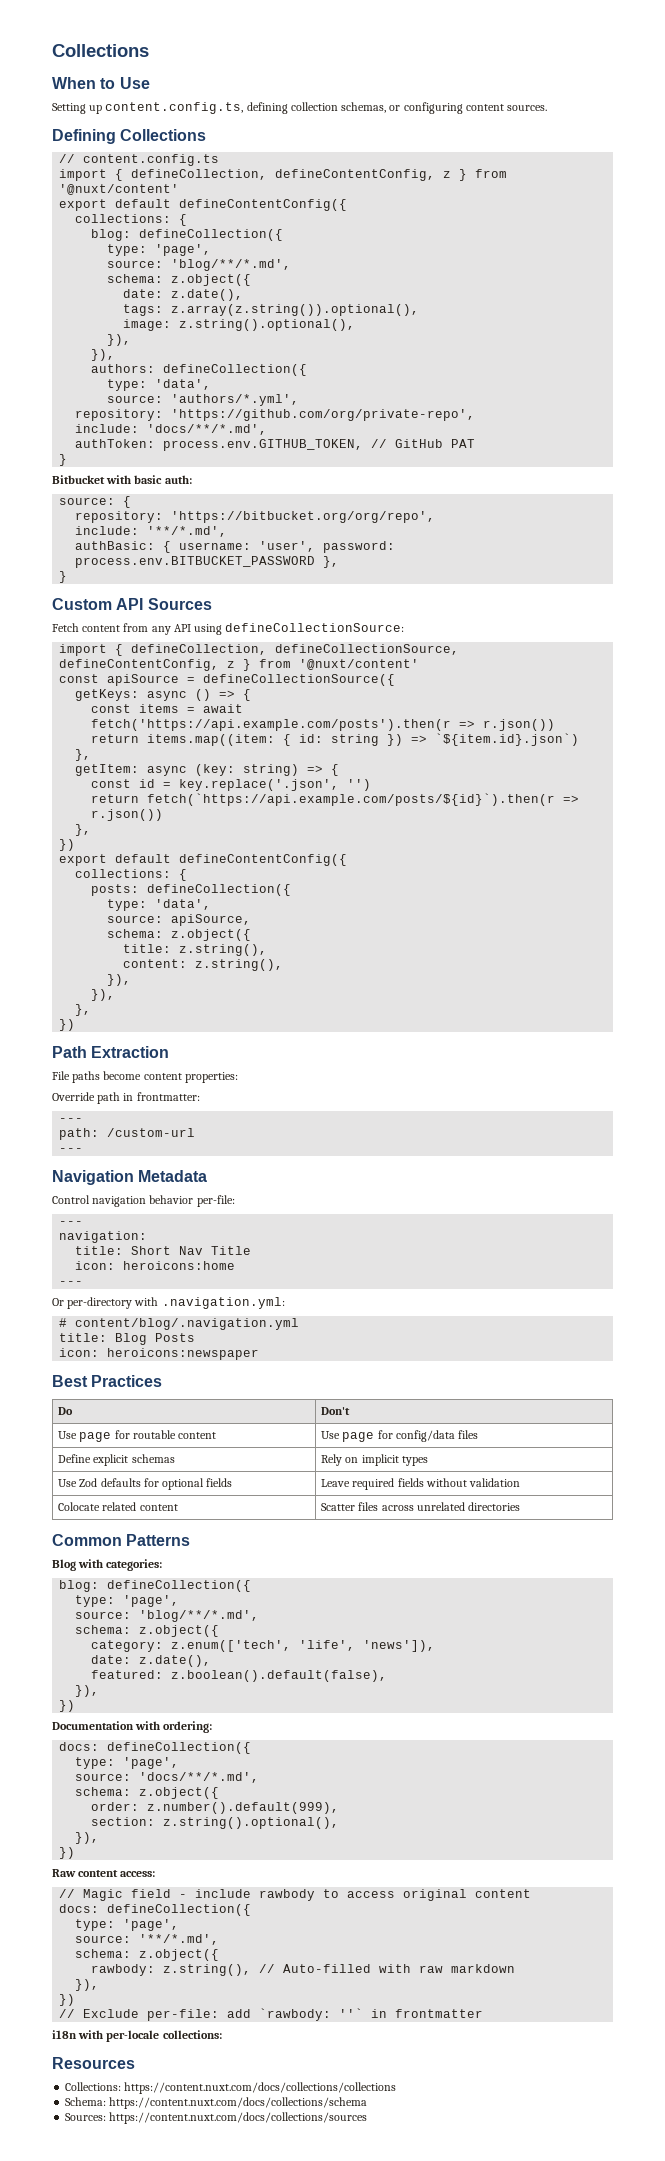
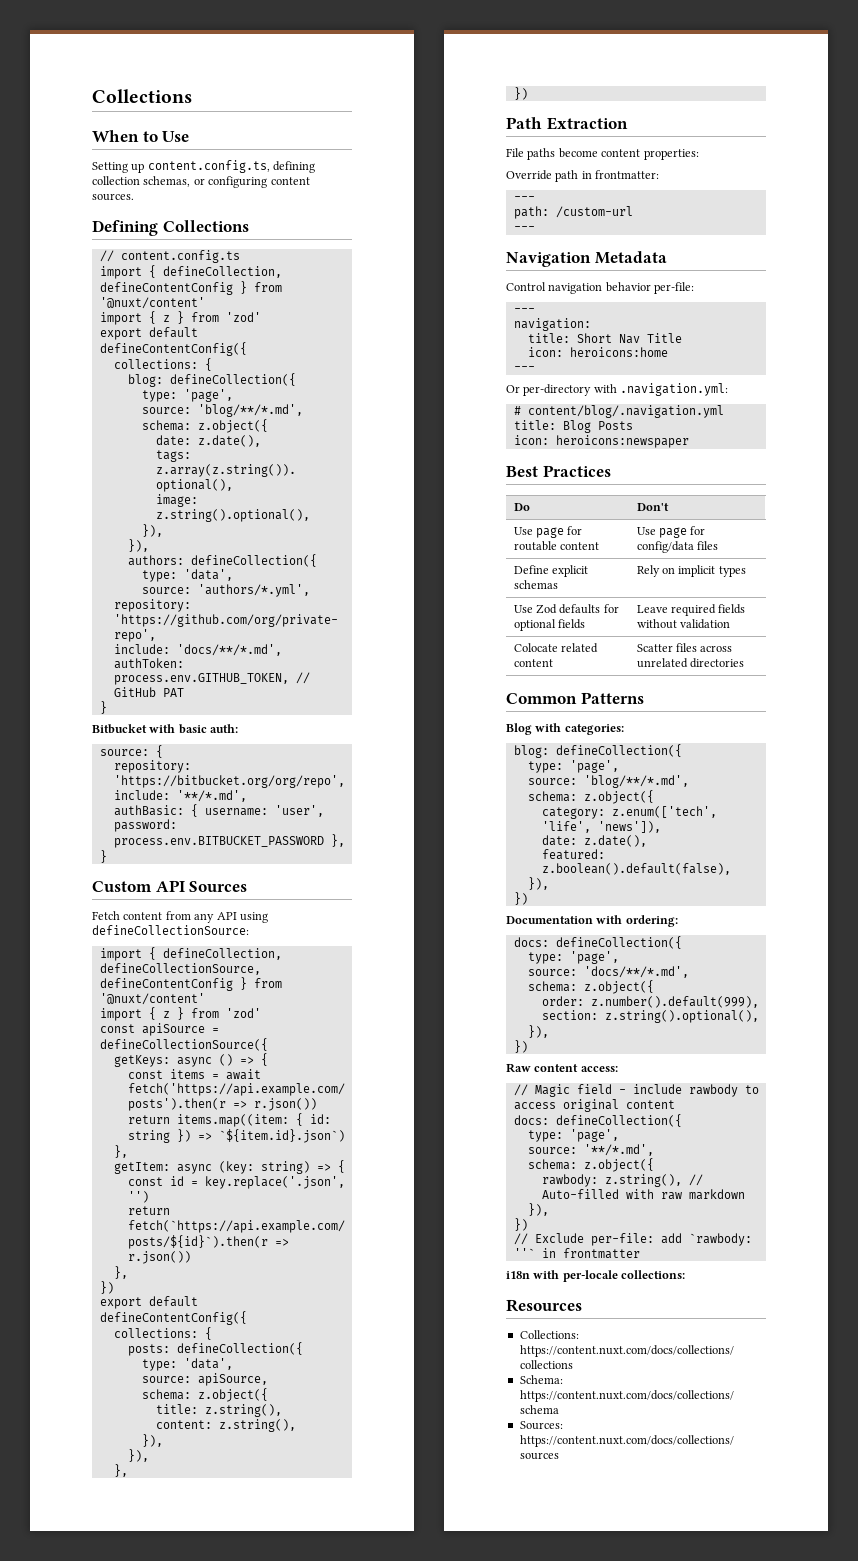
[275,169,508,181] [59,184,180,195] defineContentConfig, z } from '@nuxt/content' -> [99,281,282,295] [99,297,205,309] [99,311,261,325] defineContentConfig } from '@nuxt/content' // import { z } from 'zod'
[59,659,420,671] defineContentConfig, z } from '@nuxt/content' -> [99,977,282,991] [99,993,205,1005] [99,1007,261,1021] defineContentConfig } from '@nuxt/content' // import { z } from 'zod'

